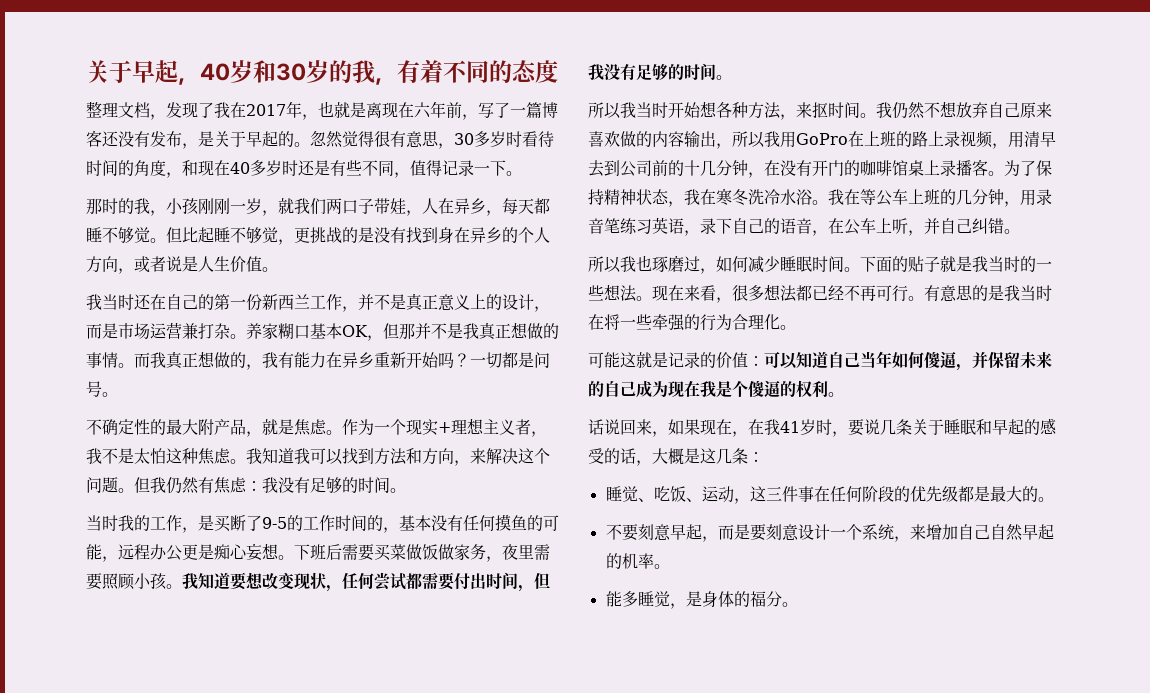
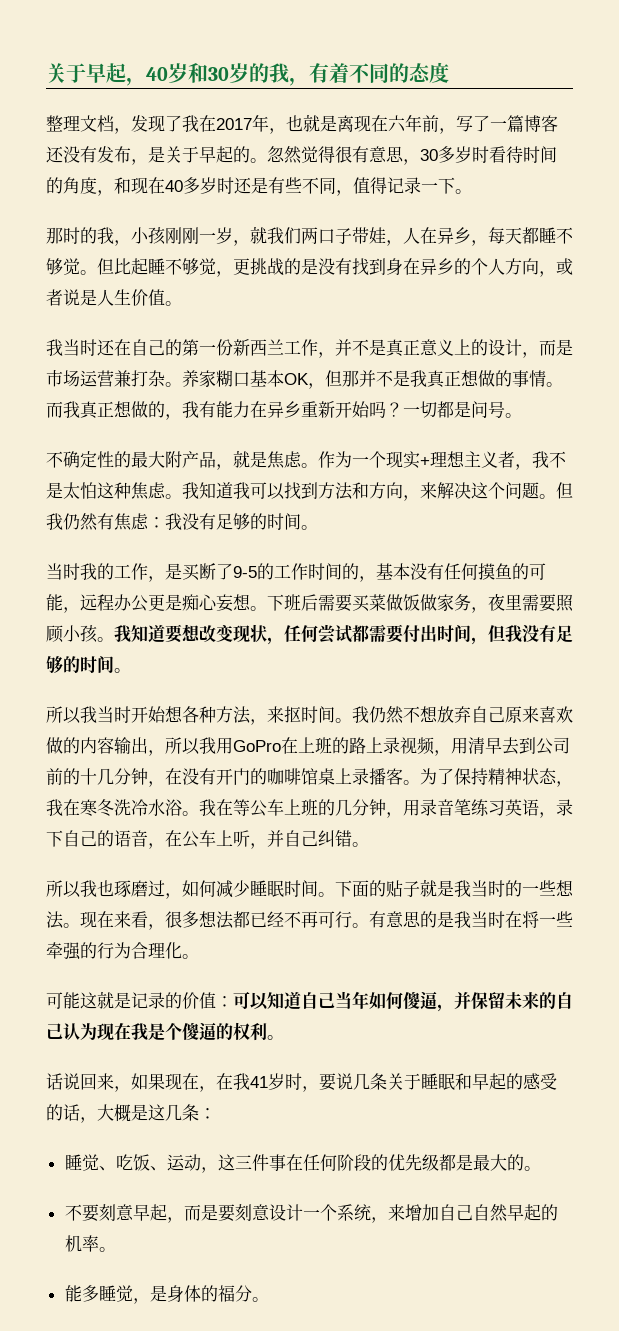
[636,380,652,398] 成 -> [63,1023,80,1040] 认

